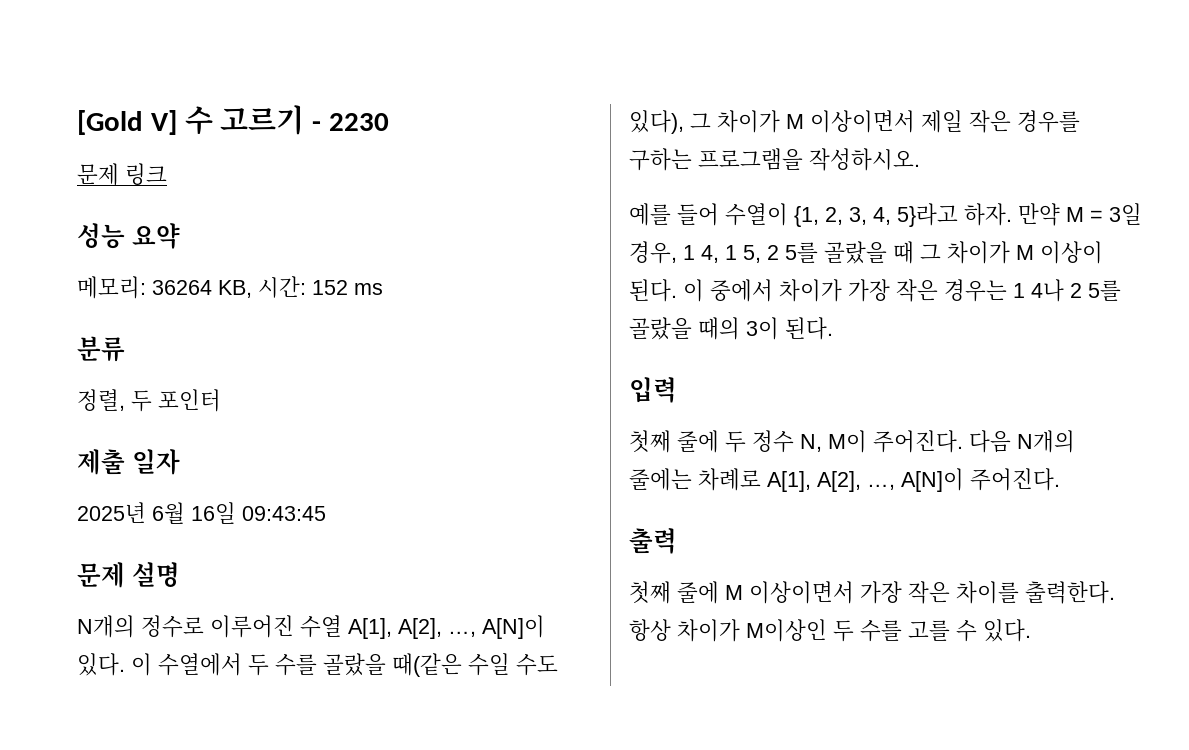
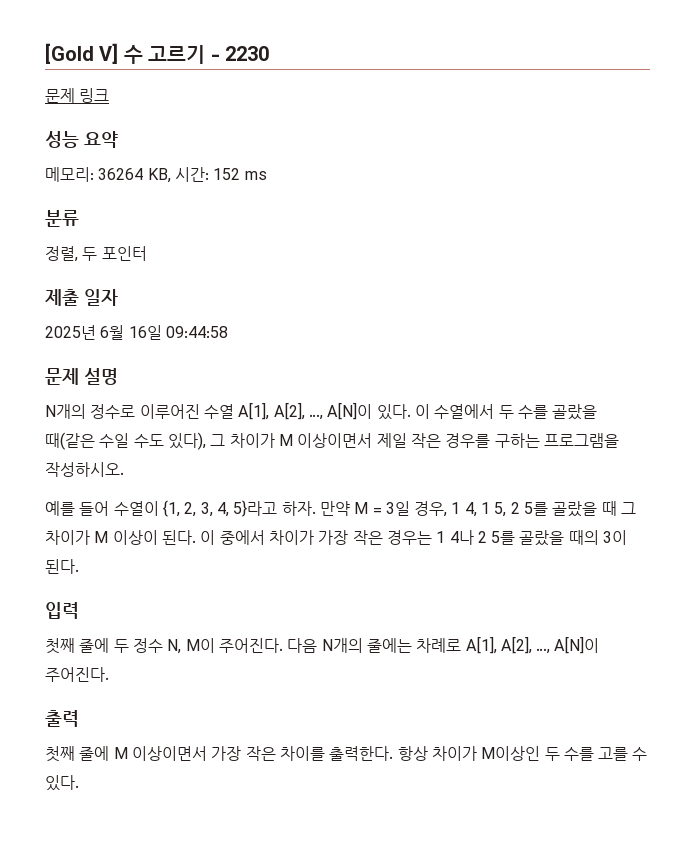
[242,506,326,521] 09:43:45 -> [165,326,228,338] 09:44:58

